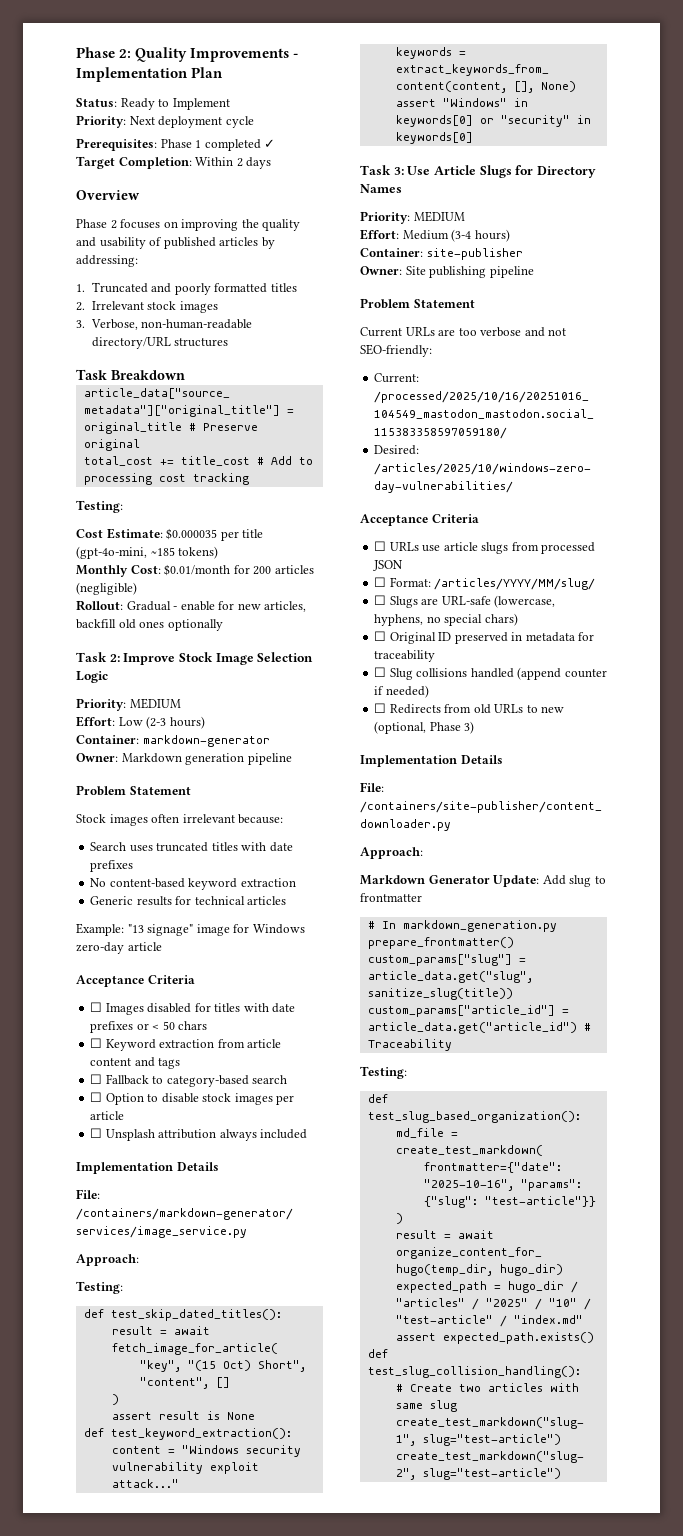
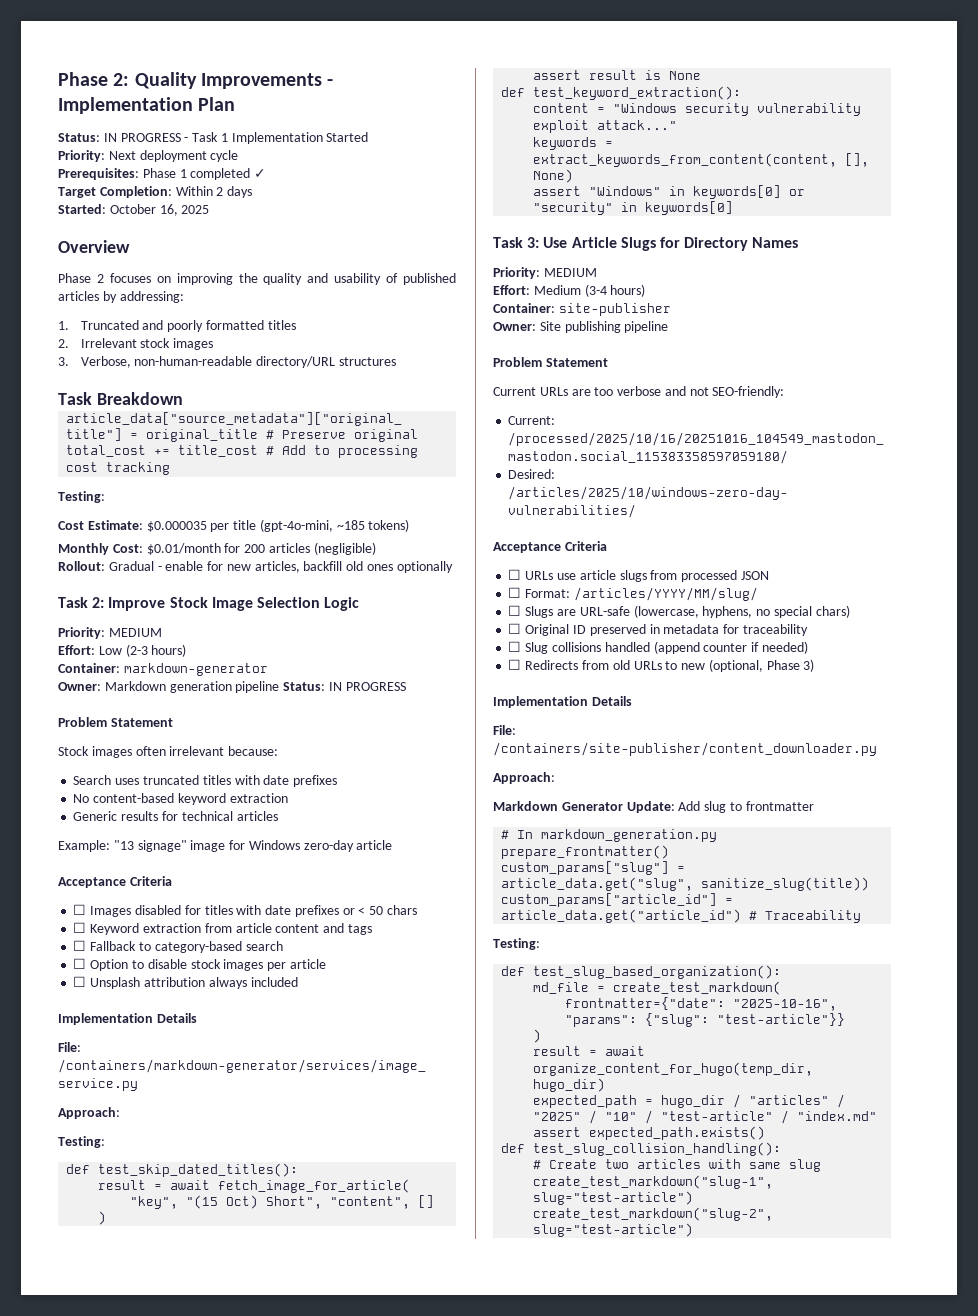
[120,98,230,110] Ready to Implement -> [103,132,369,144] IN PROGRESS - Task 1 Implementation Started
(272, 163) none -> [58,204,210,216] // Started: October 16, 2025
(292, 759) none -> [283,682,406,691] Status: IN PROGRESS

